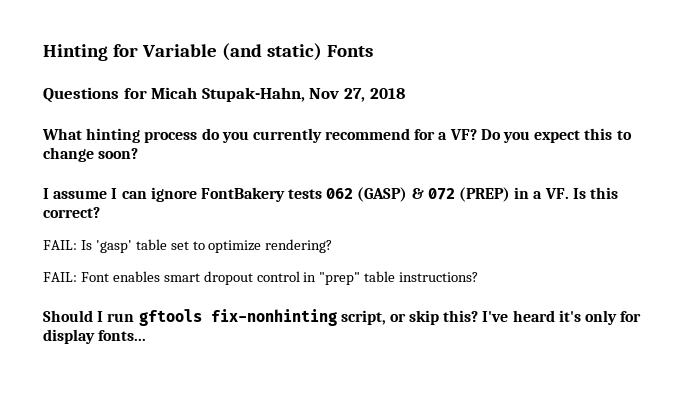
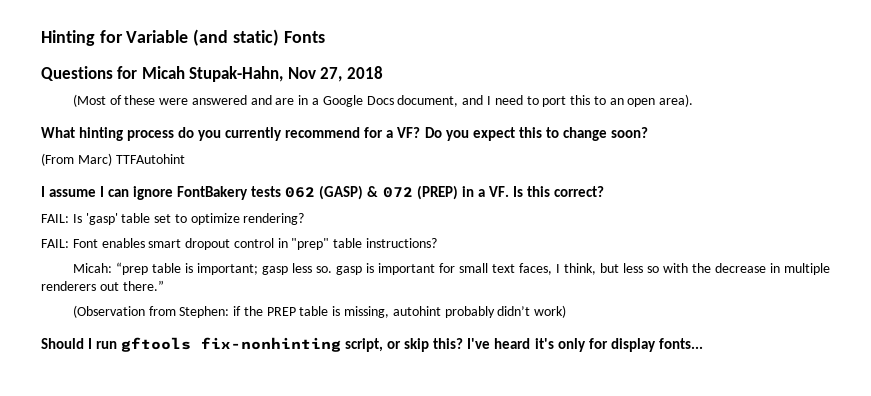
(405, 93) none -> [72,94,694,107] // (Most of these were answered and are in a Google Docs document, and I need to port this to an open area).
(139, 153) none -> [41,153,185,166] // (From Marc) TTFAutohint
(479, 277) none -> [72,262,830,275] [41,280,164,291] [72,305,567,318] // Micah: “prep table is important; gasp less so. gasp is important for small text faces, I think, but less so with the decrease in multiple renderers out there.” // (Observation from Stephen: if the PREP table is missing, autohint probably didn’t work)

